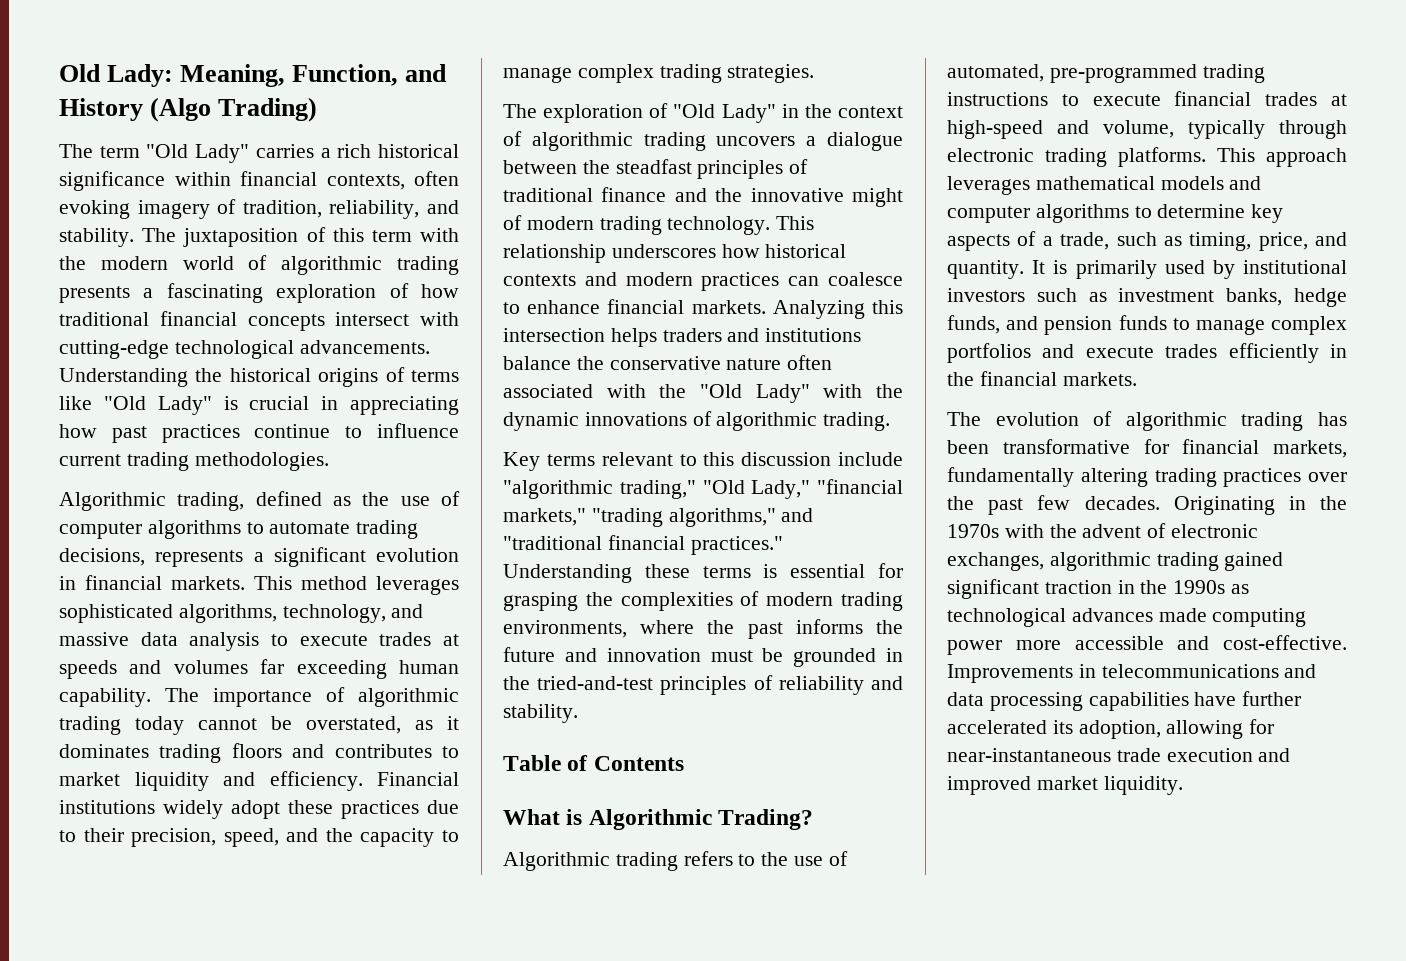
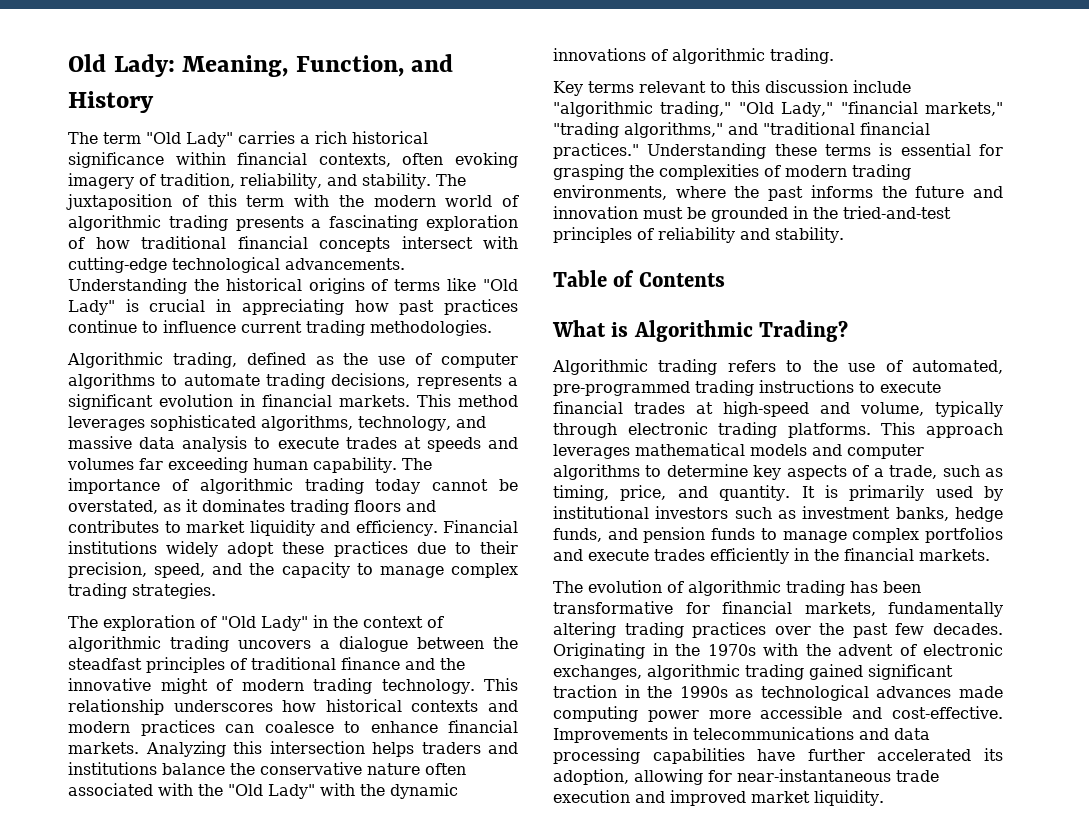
[150,97,318,122] (Algo Trading) -> (154, 102) none

